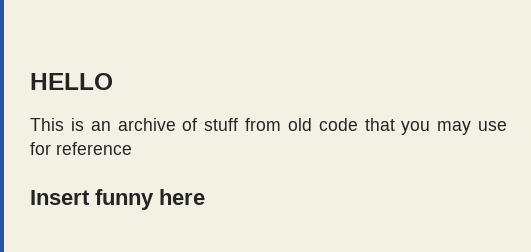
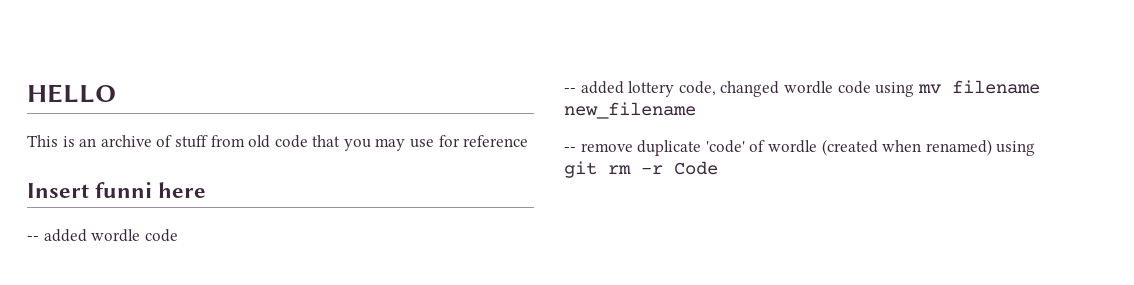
[95,189,154,210] funny -> [95,182,153,198] funni
(205, 197) none -> [27,229,178,242] [564,80,1040,97] [564,102,696,119] [564,139,1036,156] [564,161,718,178] // -- added wordle code // -- added lottery code, changed wordle code using mv filename new_filename // -- remove duplicate 'code' of wordle (created when renamed) using git rm -r Code

